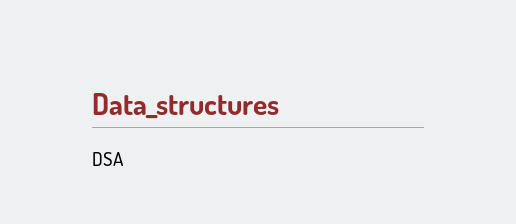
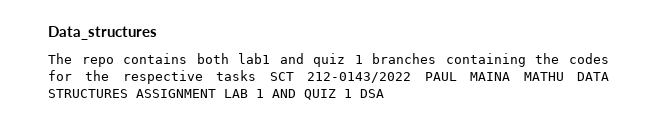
(279, 106) none -> [48,53,609,67] [48,70,610,84] [48,89,352,100] The repo contains both lab1 and quiz 1 branches containing the codes for the respective tasks SCT 212-0143/2022 PAUL MAINA MATHU DATA STRUCTURES ASSIGNMENT LAB 1 AND QUIZ 1

